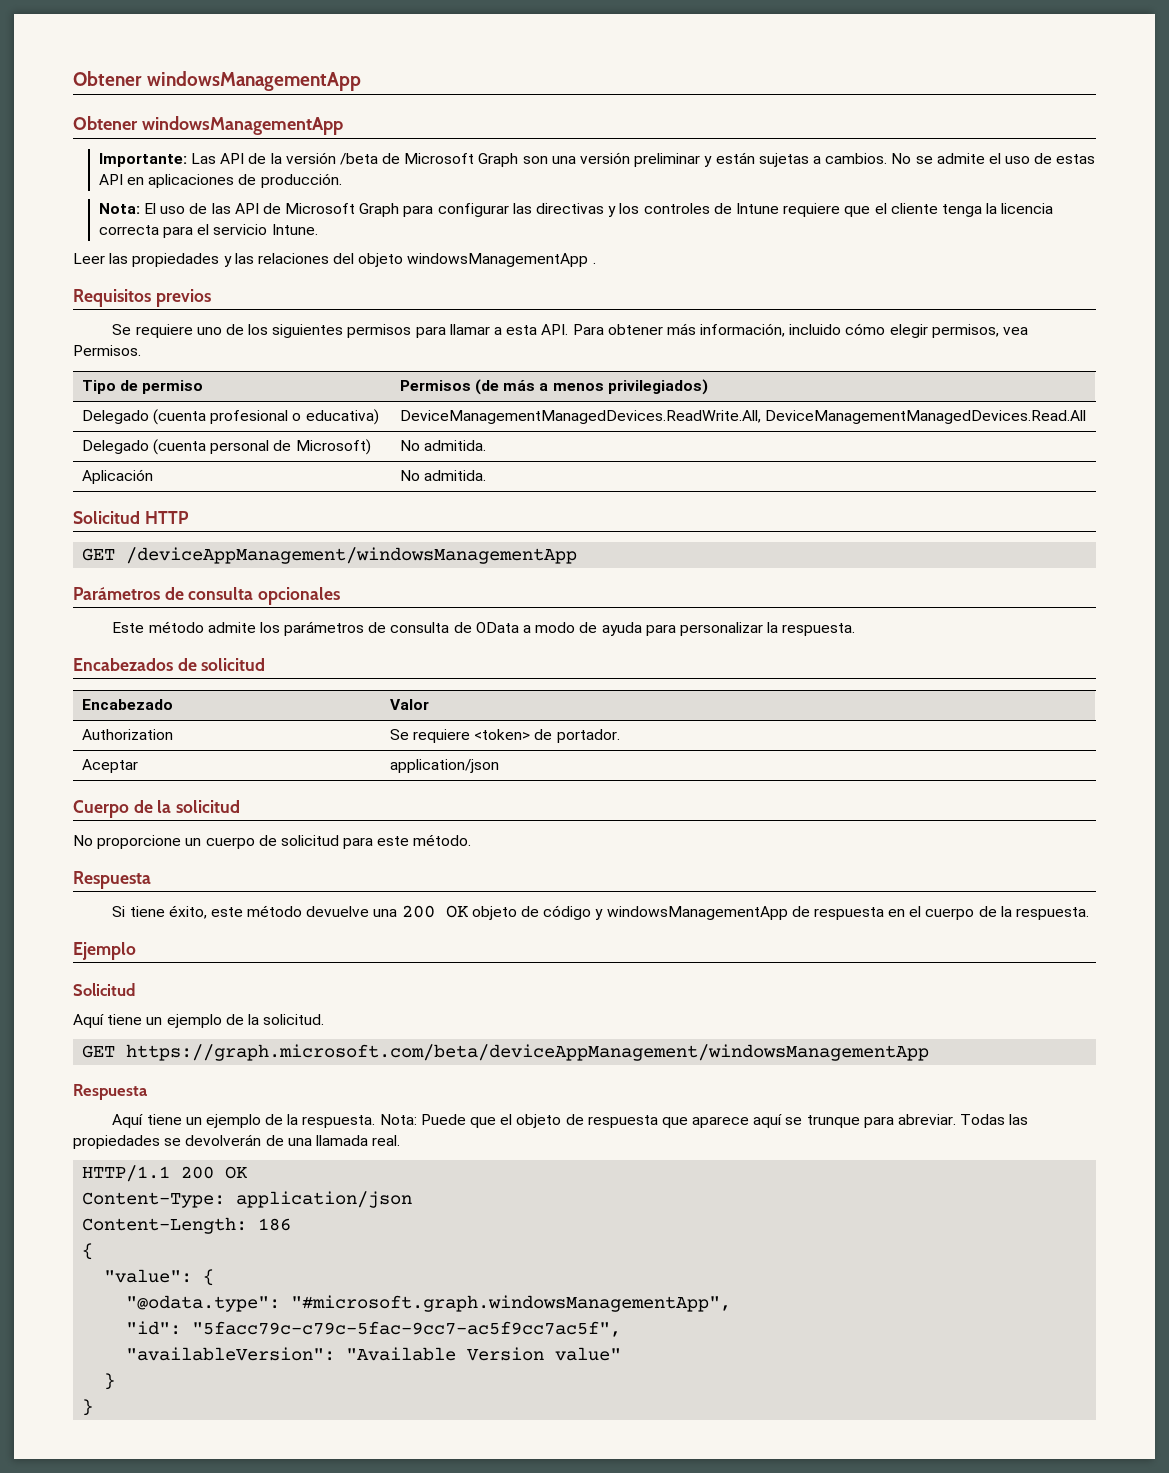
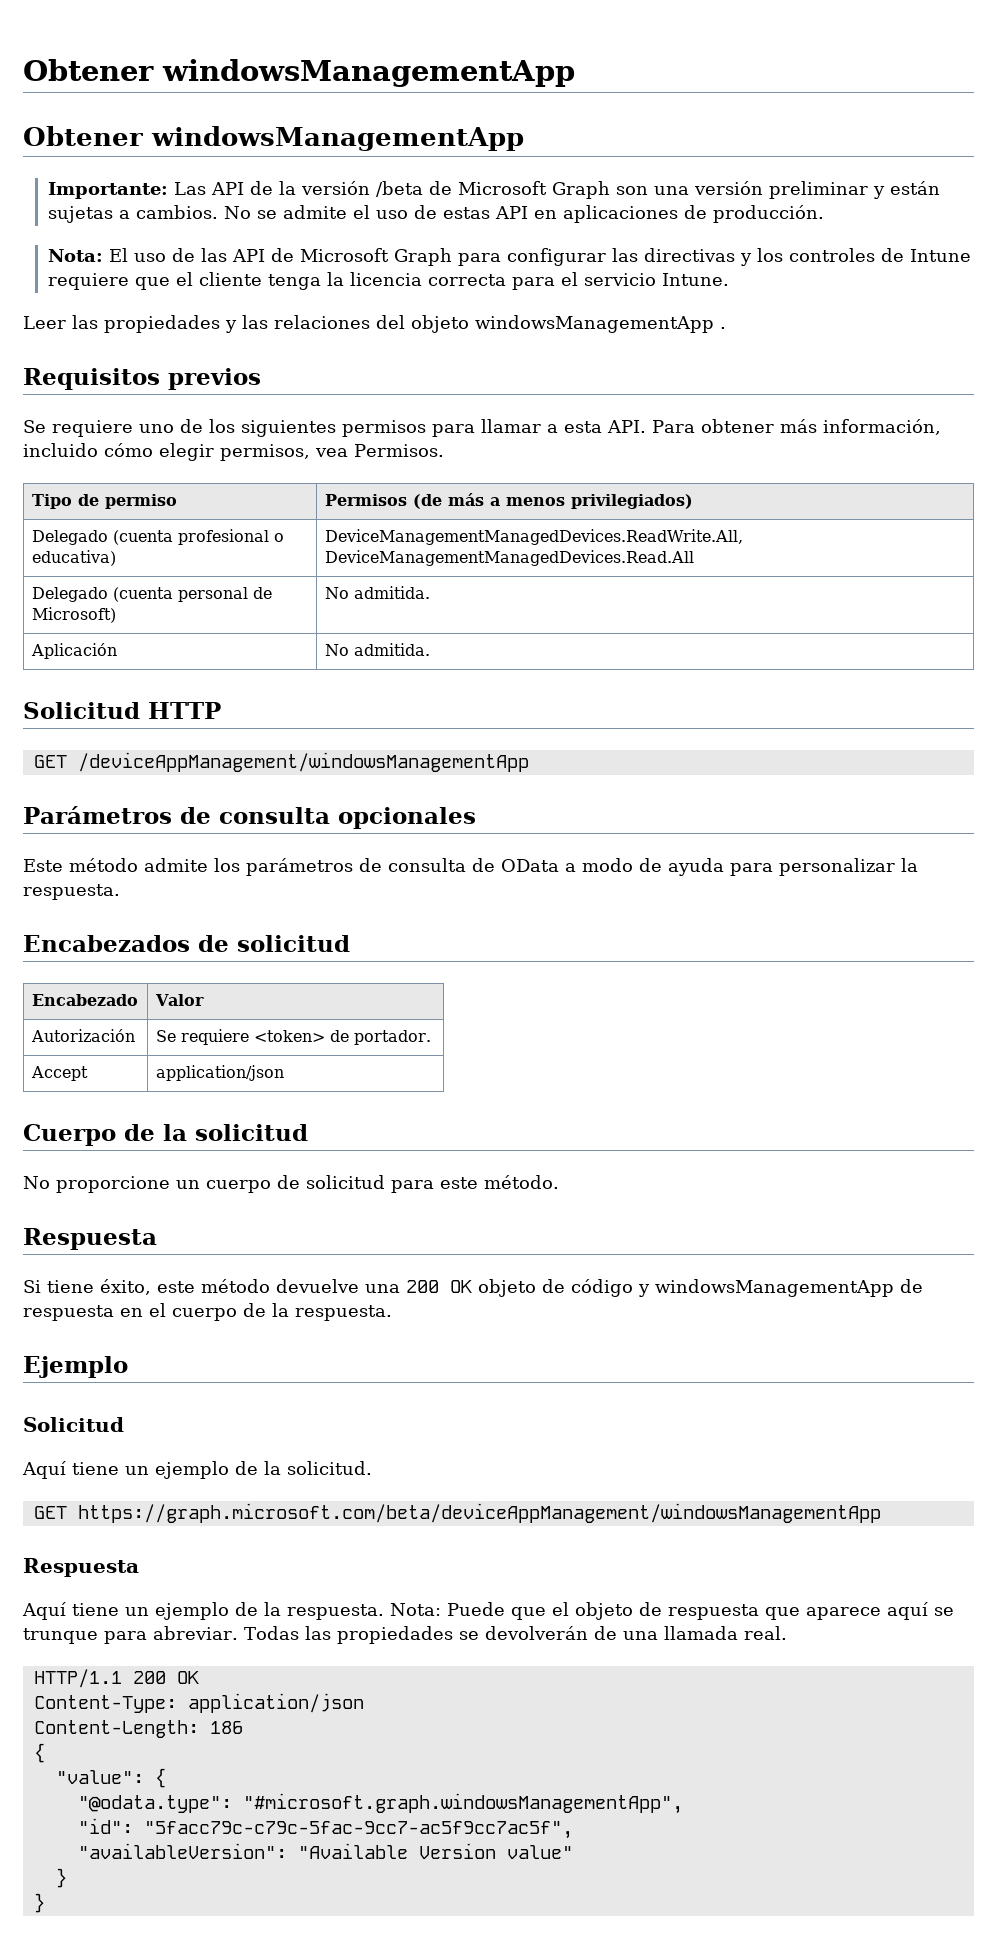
[81,729,173,740] Authorization -> [30,1029,135,1042] Autorización
[81,759,138,773] Aceptar -> [30,1066,88,1081] Accept

